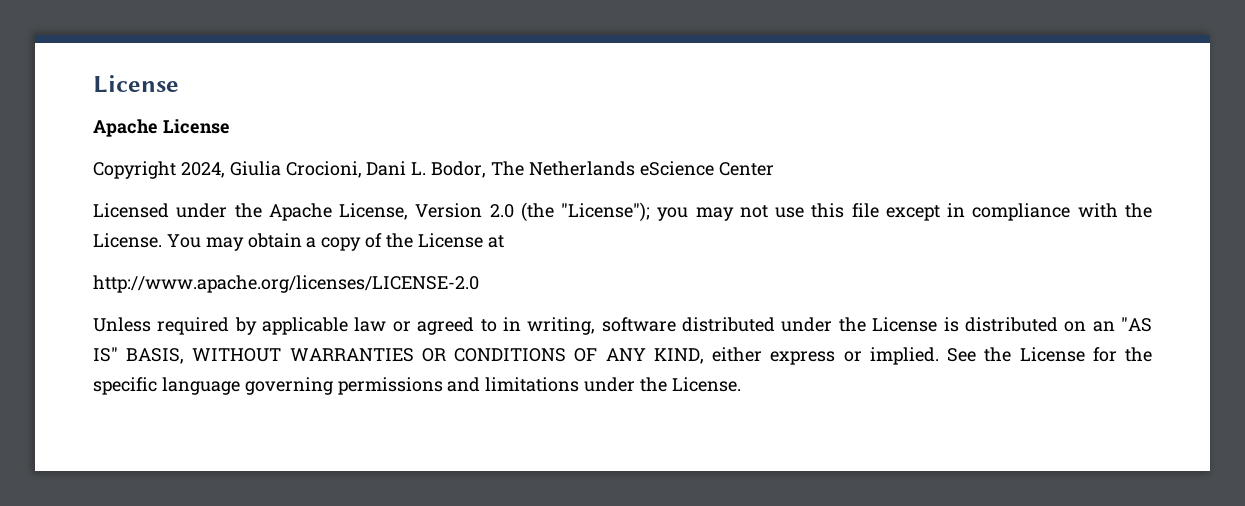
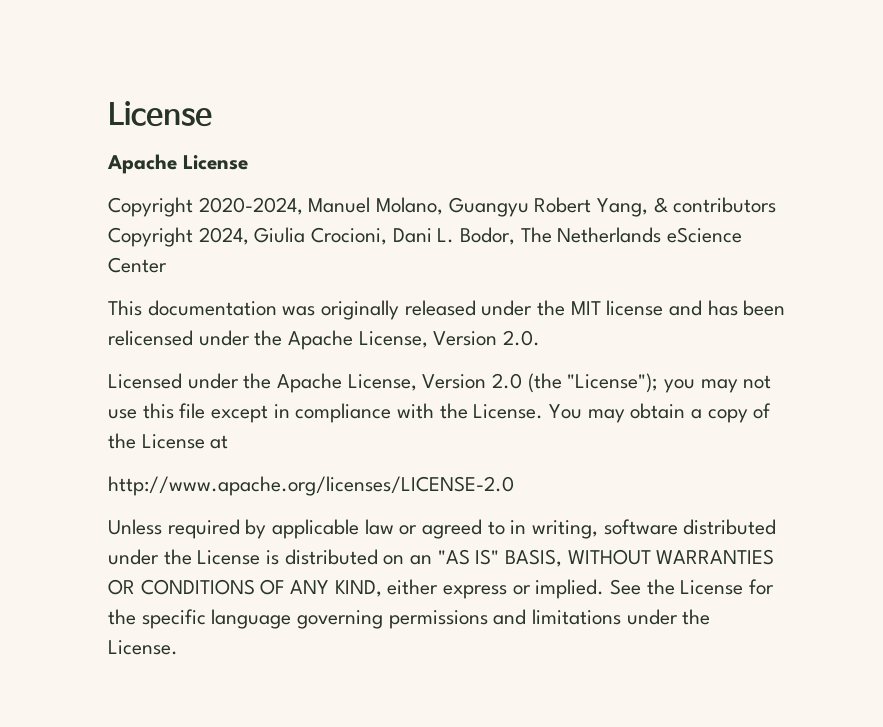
(176, 170) none -> [198,197,777,217] [108,227,193,247] 2020-2024, Manuel Molano, Guangyu Robert Yang, & contributors Copyright
(774, 169) none -> [108,300,786,320] [108,330,541,350] // This documentation was originally released under the MIT license and has been relicensed under the Apache License, Version 2.0.

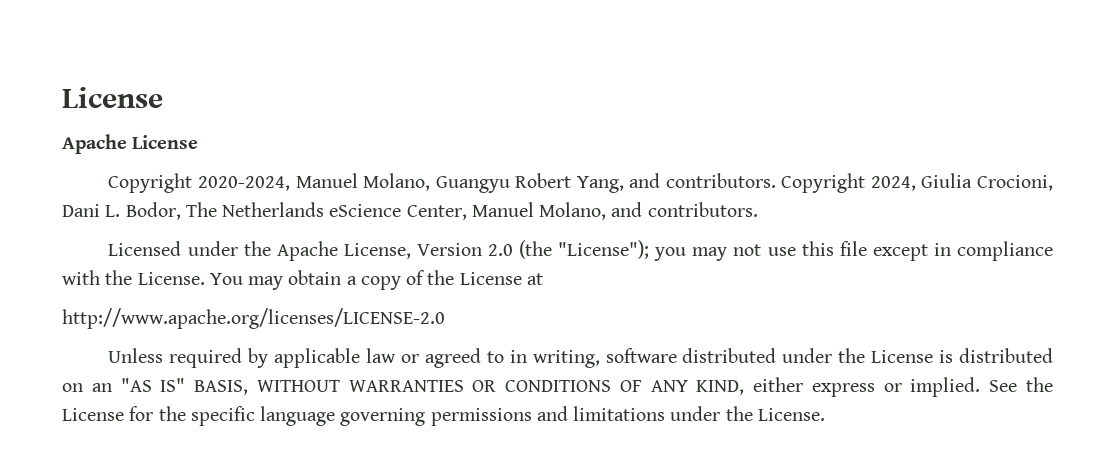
[653,197,777,213] & contributors -> [629,173,776,188] and contributors.
[108,257,167,273] [108,300,786,320] [108,330,541,350] Center // This documentation was originally released under the MIT license and has been relicensed under the Apache License, Version 2.0. -> [406,202,758,220] Center, Manuel Molano, and contributors.

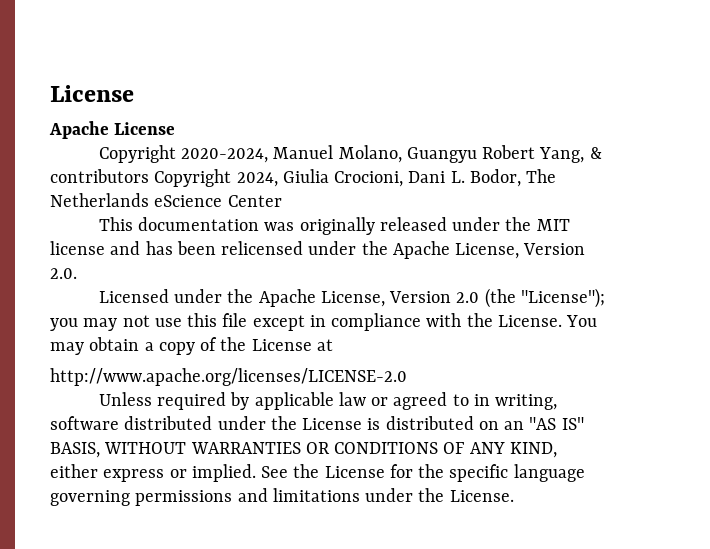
[629,173,776,188] and contributors. -> [589,147,602,159] [50,169,149,183] & contributors
[406,202,758,220] Center, Manuel Molano, and contributors. -> [227,195,282,207] [98,217,570,235] [50,241,586,259] [50,268,77,279] Center // This documentation was originally released under the MIT license and has been relicensed under the Apache License, Version 2.0.

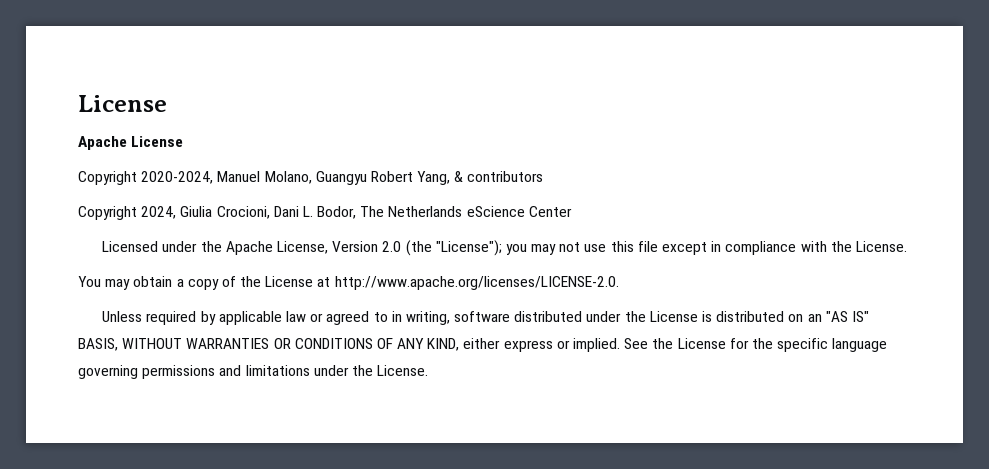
(149, 176) none -> (544, 176) //
[98,217,570,235] [50,241,586,259] [50,268,77,279] // This documentation was originally released under the MIT license and has been relicensed under the Apache License, Version 2.0. -> (572, 211) none
(562, 321) none -> (907, 246) //
[50,368,407,386] // http://www.apache.org/licenses/LICENSE-2.0 -> [334,276,619,290] http://www.apache.org/licenses/LICENSE-2.0.

